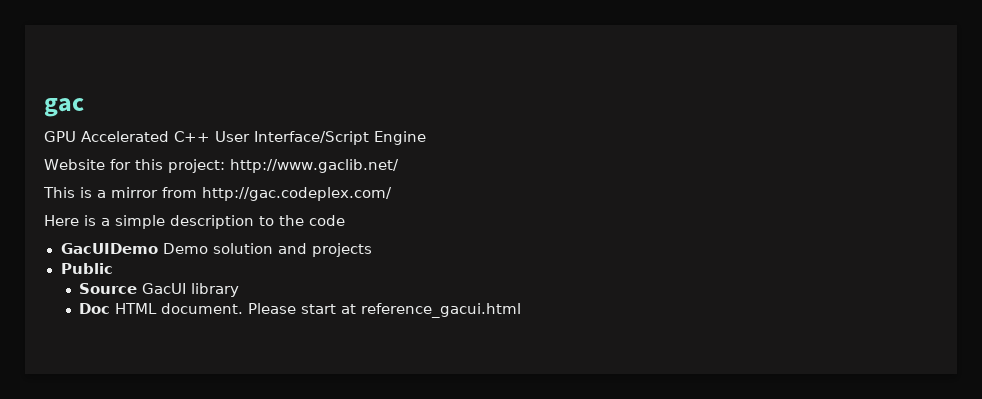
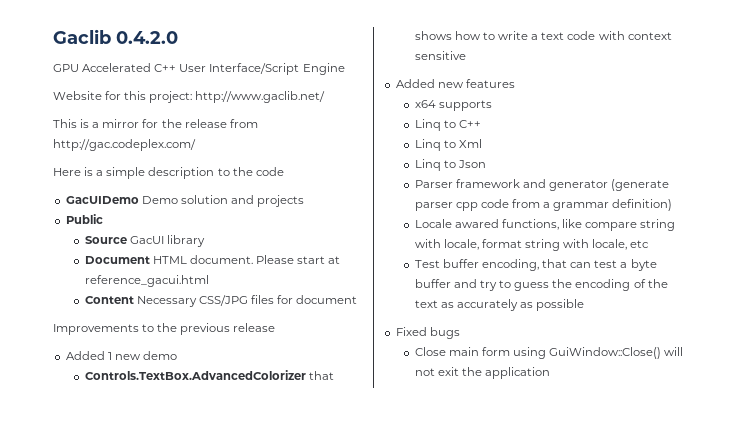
[44,98,84,117] gac -> [53,29,178,44] Gaclib 0.4.2.0
(158, 192) none -> [142,119,227,128] for the release
[79,303,111,314] Doc -> [84,256,150,264] Document
(522, 310) none -> [84,295,358,307] [53,323,276,335] [65,351,177,360] [84,370,334,380] [414,31,672,40] [414,51,466,60] [395,79,515,88] [414,100,492,111] [414,119,481,131] [414,139,482,151] [414,159,486,171] [414,179,670,191] [414,199,673,211] [414,219,676,231] [414,239,650,251] [414,259,657,271] [414,279,668,291] [414,299,585,311] [395,327,460,339] [414,347,684,359] [414,367,551,379] // Content Necessary CSS/JPG files for document // Improvements to the previous release // Added 1 new demo // Controls.TextBox.AdvancedColorizer that shows how to write a text code with context sensitive // Added new features // x64 supports // Linq to C++ // Linq to Xml // Linq to Json // Parser framework and generator (generate parser cpp code from a grammar definition) // Locale awared functions, like compare string with locale, format string with locale, etc // Test buffer encoding, that can test a byte buffer and try to guess the encoding of the text as accurately as possible // Fixed bugs // Close main form using GuiWindow::Close() will not exit the application

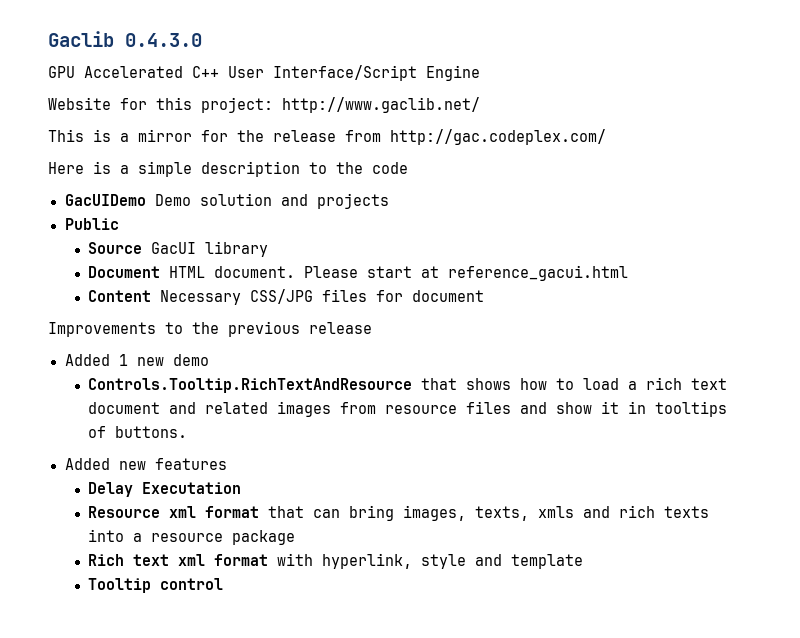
[116,31,178,44] 0.4.2.0 -> [125,33,202,47] 0.4.3.0
[84,370,306,380] Controls.TextBox.AdvancedColorizer -> [88,378,413,393] Controls.Tooltip.RichTextAndResource
[498,31,672,40] [414,51,466,60] [395,79,515,88] [414,100,492,111] [414,119,481,131] [414,139,482,151] [414,159,486,171] [414,179,670,191] [414,199,673,211] [414,219,676,231] [414,239,650,251] [414,259,657,271] [414,279,668,291] [414,299,585,311] [395,327,460,339] [414,347,684,359] [414,367,551,379] write a text code with context sensitive // Added new features // x64 supports // Linq to C++ // Linq to Xml // Linq to Json // Parser framework and generator (generate parser cpp code from a grammar definition) // Locale awared functions, like compare string with locale, format string with locale, etc // Test buffer encoding, that can test a byte buffer and try to guess the encoding of the text as accurately as possible // Fixed bugs // Close main form using GuiWindow::Close() will not exit the application -> [583,377,728,390] [88,401,728,417] [88,426,188,438] [64,458,227,470] [88,482,242,497] [88,505,710,521] [88,529,296,545] [88,553,584,569] [88,578,224,593] load a rich text document and related images from resource files and show it in tooltips of buttons. // Added new features // Delay Executation // Resource xml format that can bring images, texts, xmls and rich texts into a resource package // Rich text xml format with hyperlink, style and template // Tooltip control

